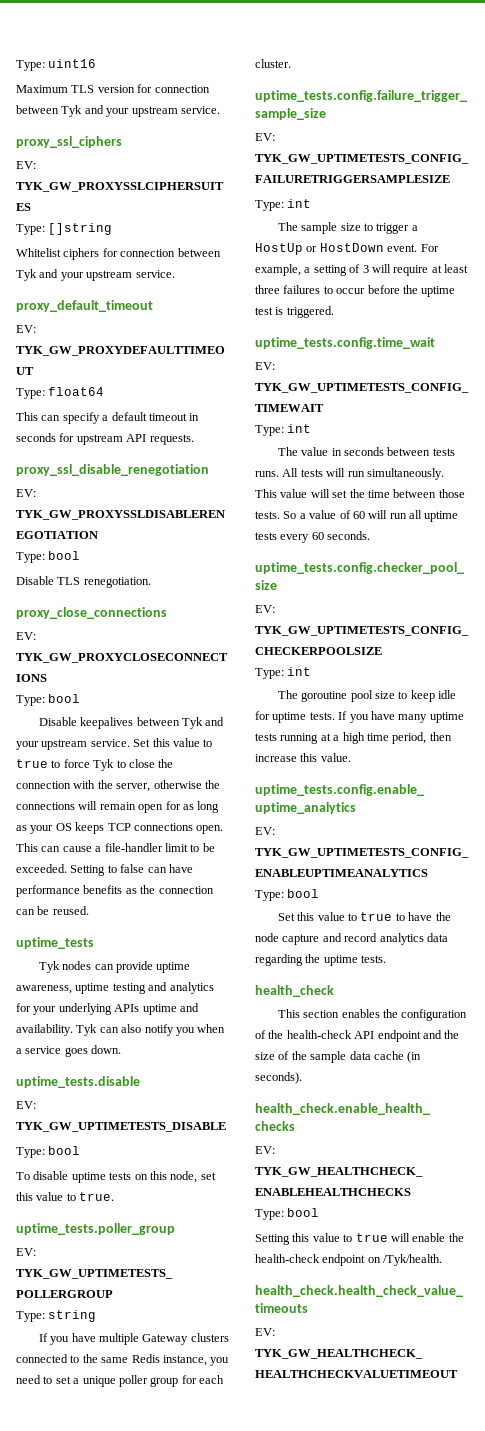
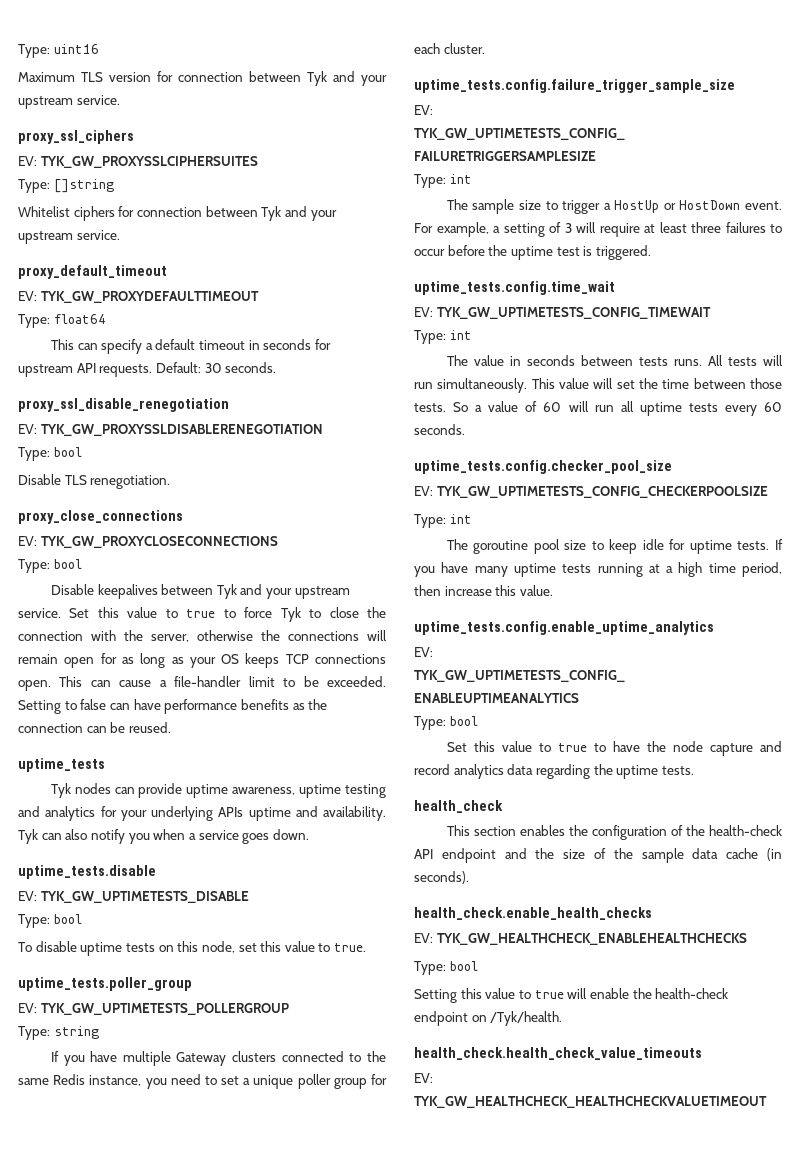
(194, 439) none -> [155,362,277,373] Default: 30 seconds.

